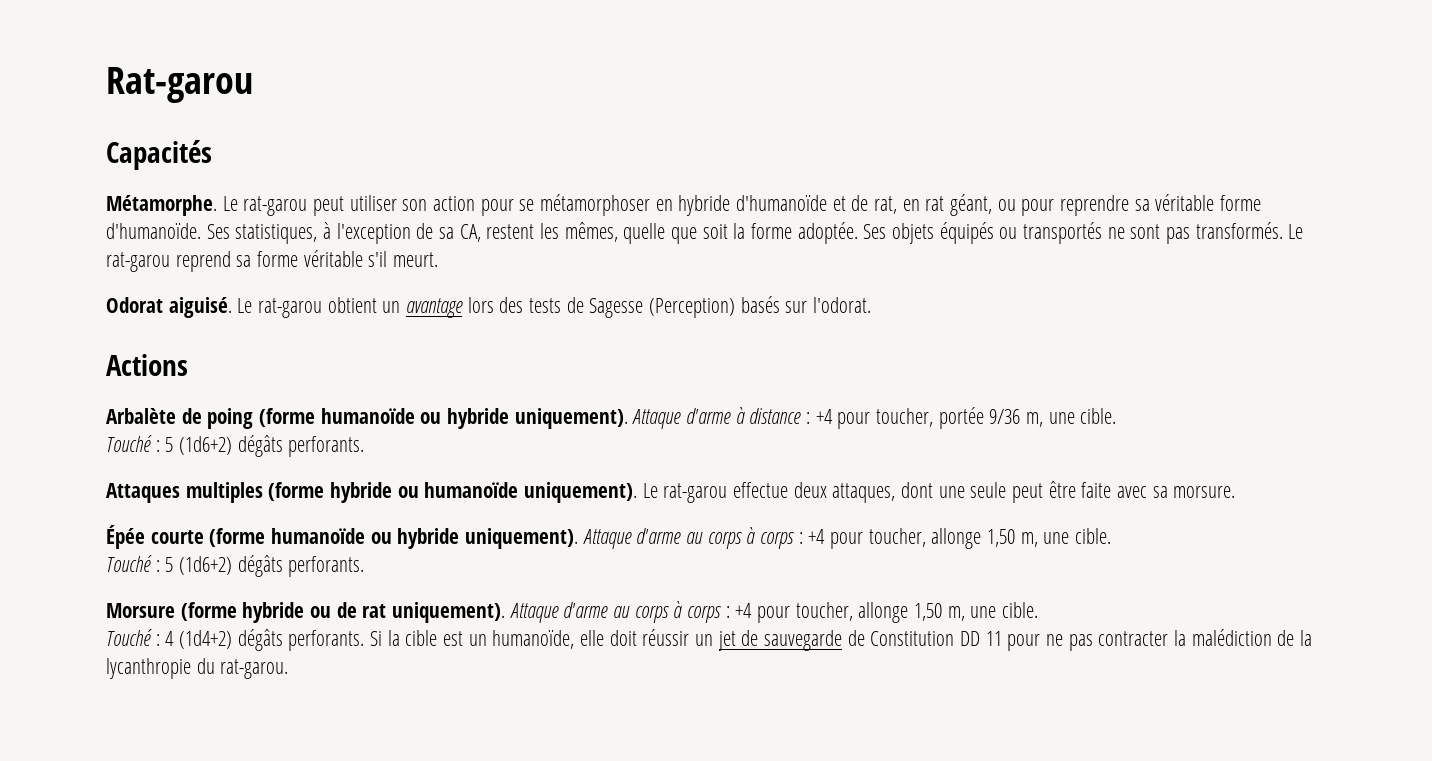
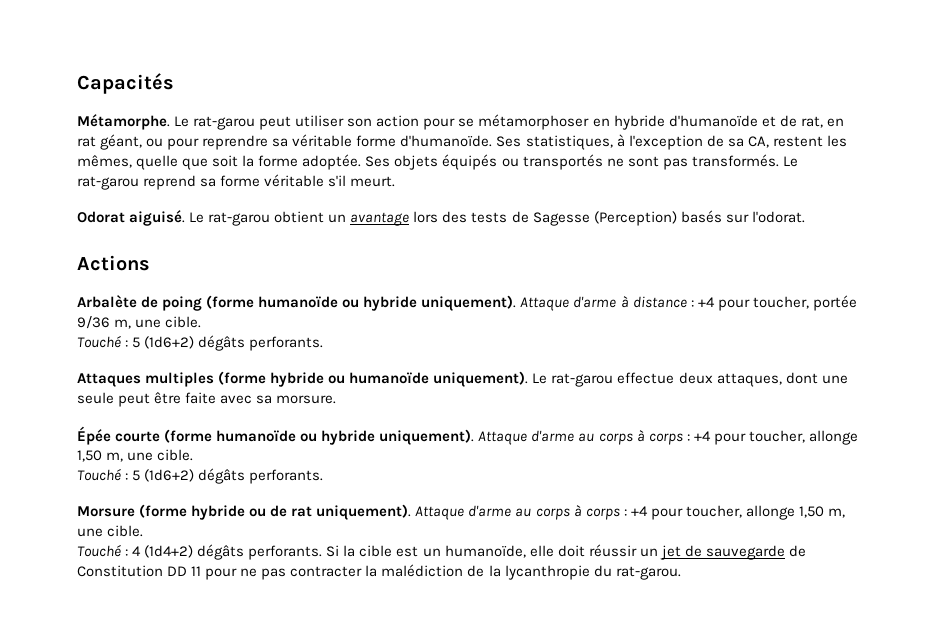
[106,67,253,103] Rat-garou // -> (77, 83) none

